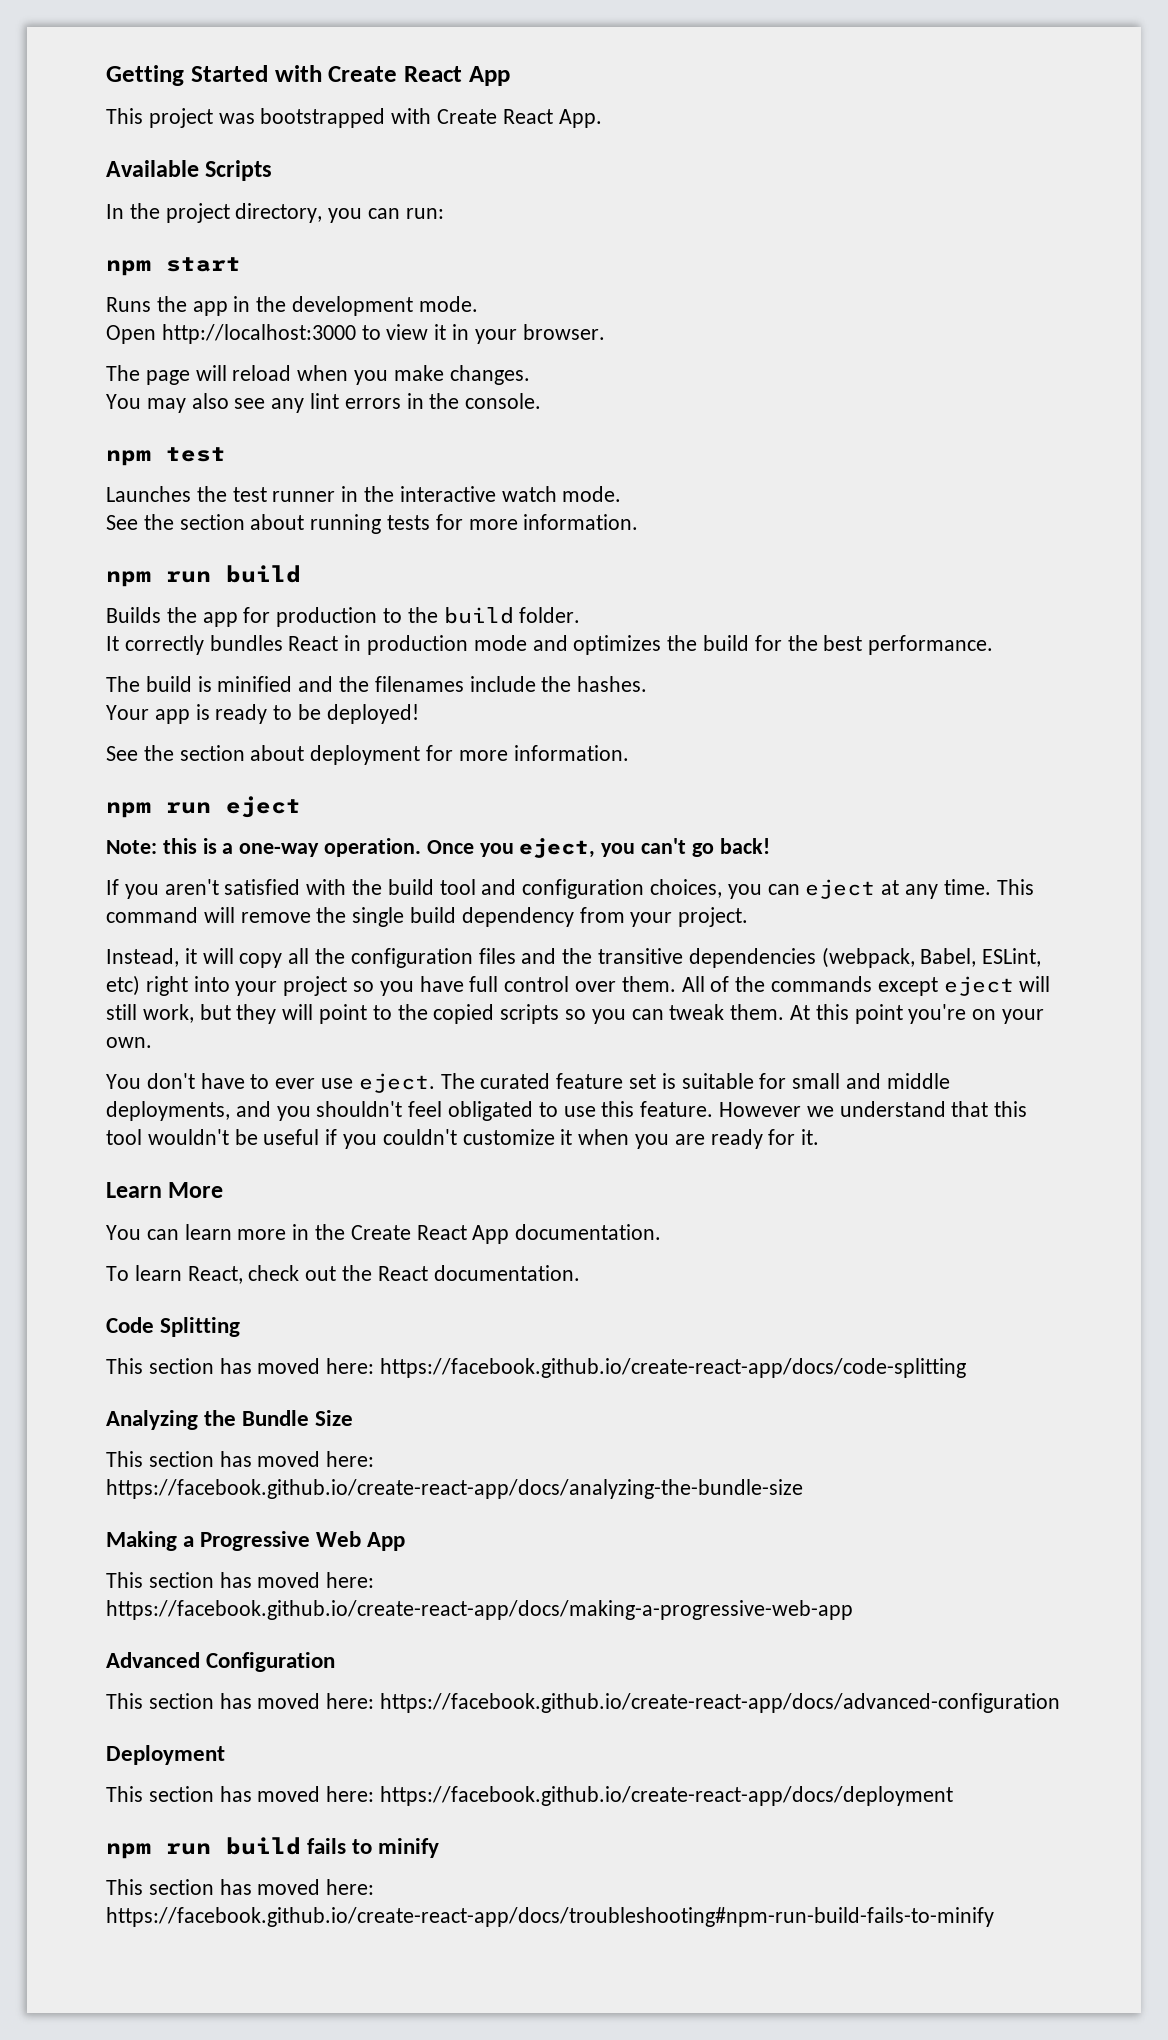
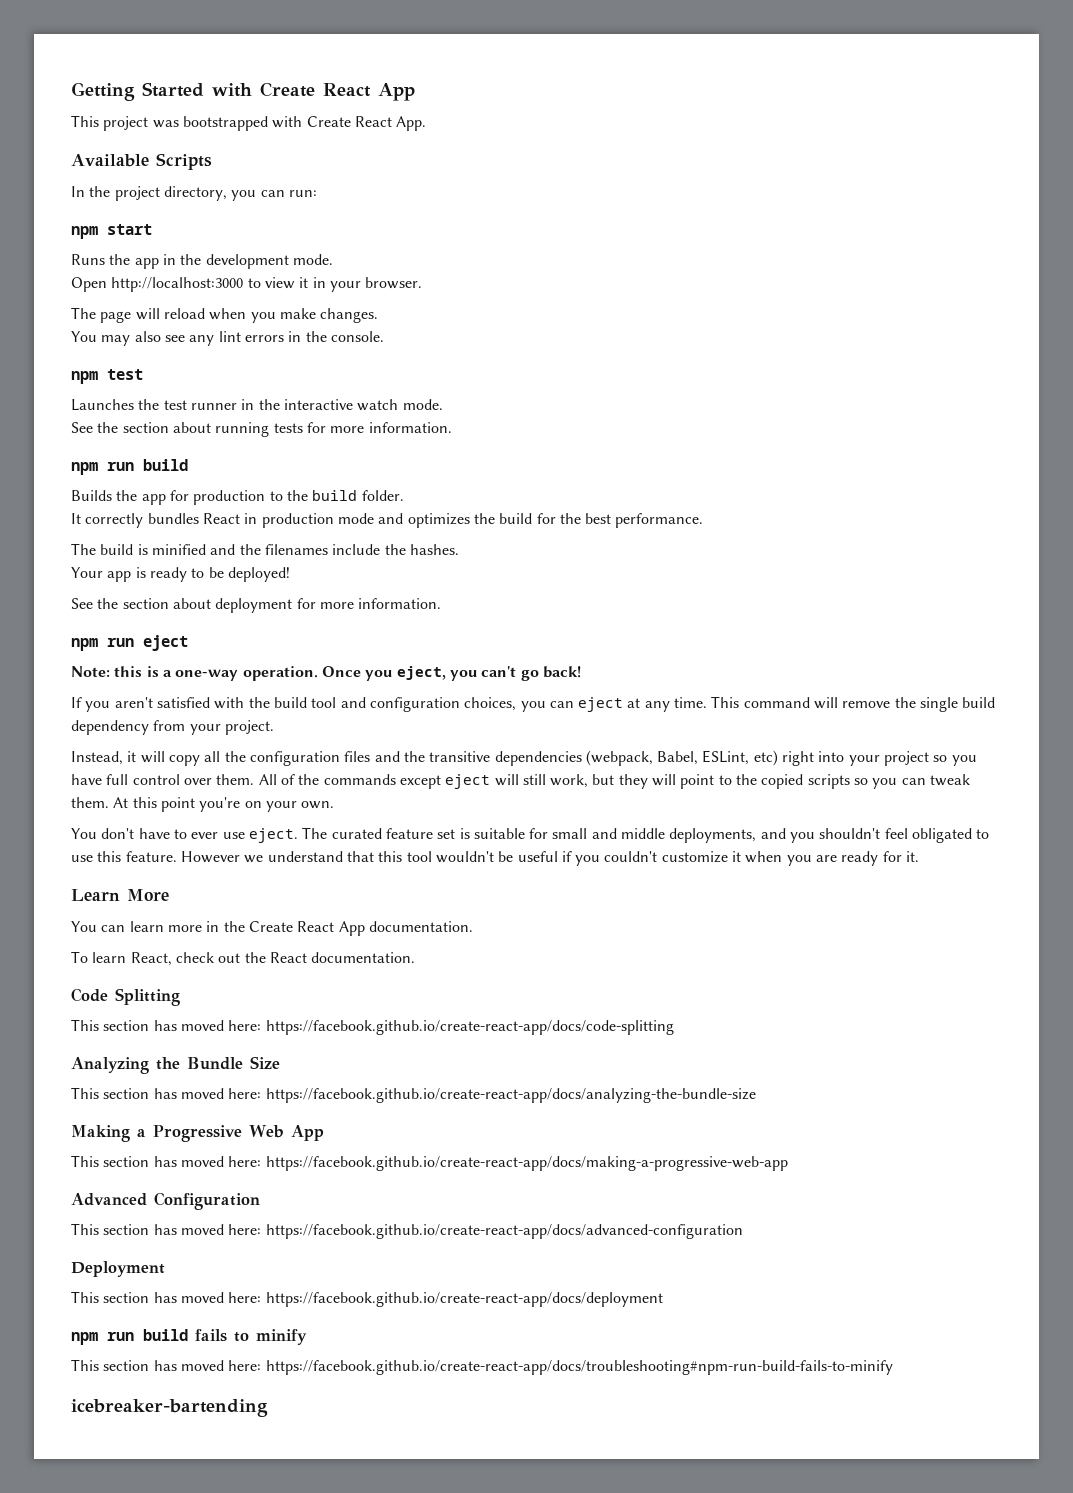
(994, 1917) none -> [71,1399,268,1417] // icebreaker-bartending

